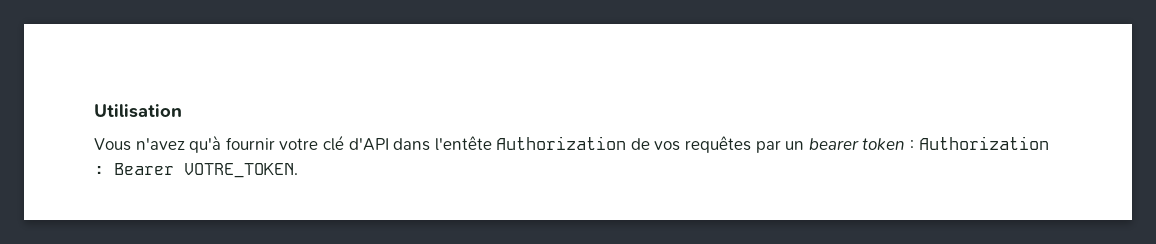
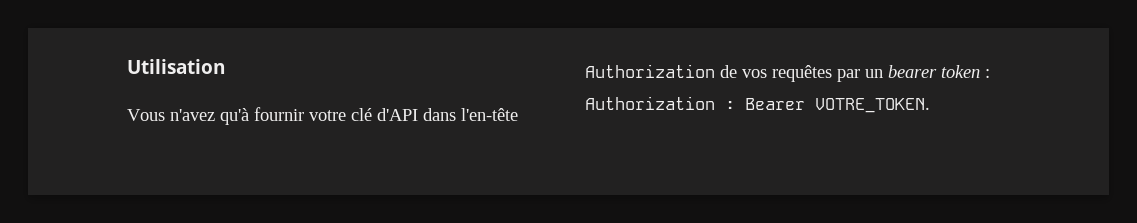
[434,136,492,151] l'entête -> [461,108,518,121] l'en-tête

